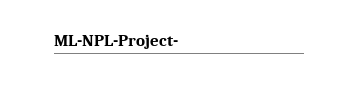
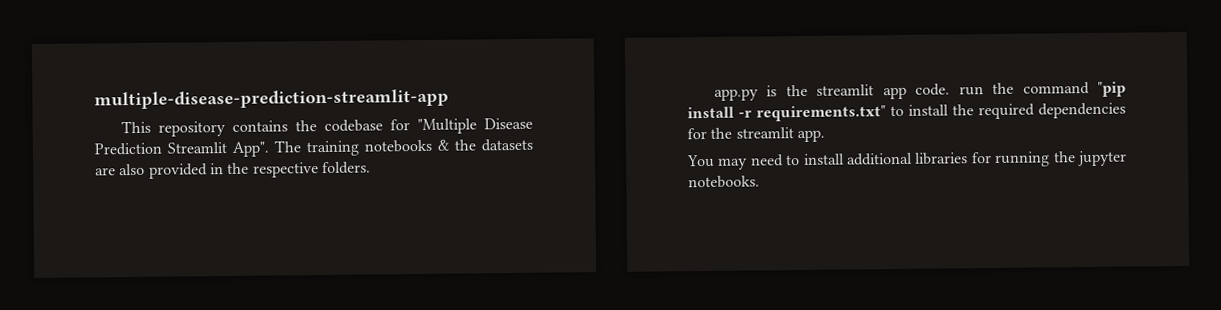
[54,34,178,49] ML-NPL-Project- -> [94,88,449,110] [120,117,533,137] [94,138,533,157] [95,161,371,179] [713,81,1126,101] [687,102,1126,122] [687,127,825,143] [687,150,1127,170] [688,175,760,189] multiple-disease-prediction-streamlit-app // This repository contains the codebase for "Multiple Disease Prediction Streamlit App". The training notebooks & the datasets are also provided in the respective folders. // app.py is the streamlit app code. run the command "pip install -r requirements.txt" to install the required dependencies for the streamlit app. // You may need to install additional libraries for running the jupyter notebooks.

